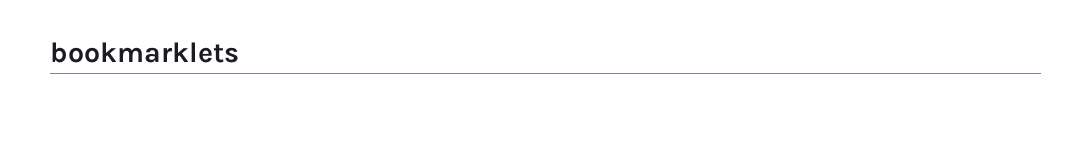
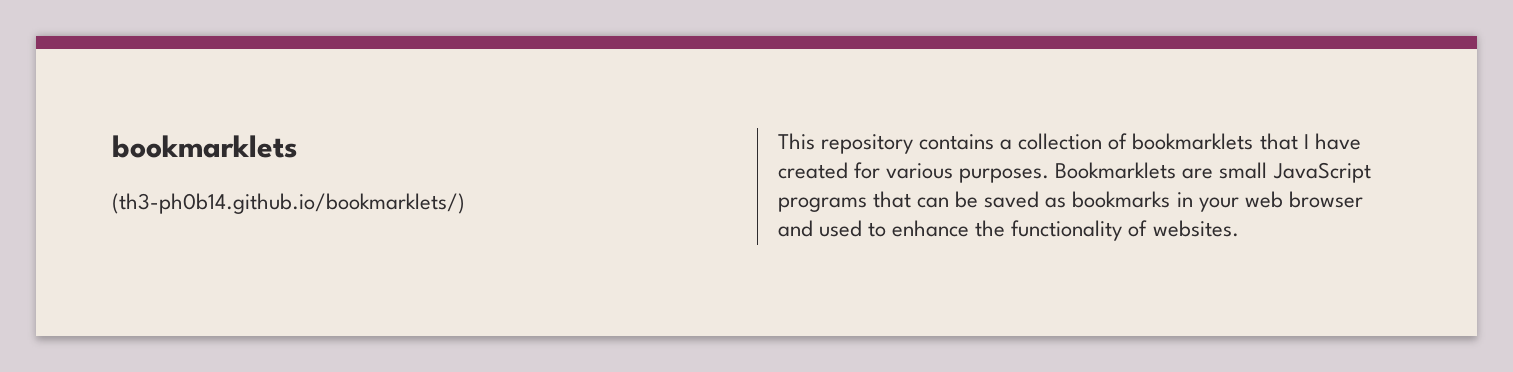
[50,42,239,63] bookmarklets -> [112,135,298,158] [112,193,465,214] [778,133,1361,154] [778,162,1371,183] [778,191,1363,212] [778,220,1239,241] bookmarklets // (th3-ph0b14.github.io/bookmarklets/) // This repository contains a collection of bookmarklets that I have created for various purposes. Bookmarklets are small JavaScript programs that can be saved as bookmarks in your web browser and used to enhance the functionality of websites.

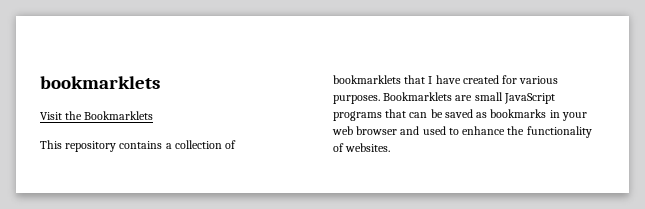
[112,193,465,214] (th3-ph0b14.github.io/bookmarklets/) -> [40,111,154,120] Visit the Bookmarklets

